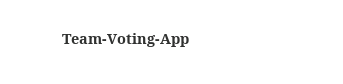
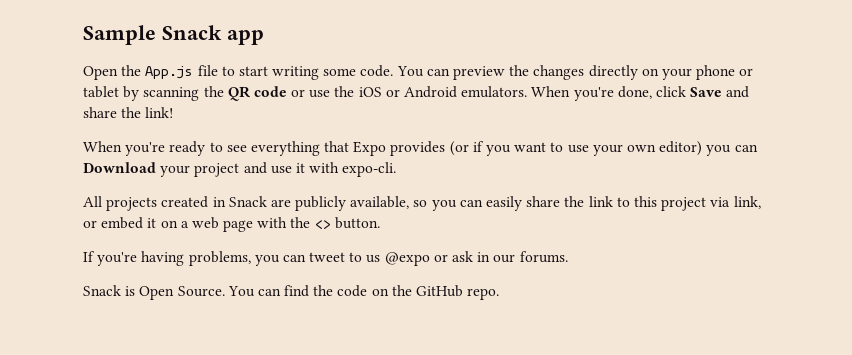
[62,33,189,47] Team-Voting-App -> [83,25,264,45] [83,65,754,80] [83,86,750,101] [83,107,174,118] [83,141,758,156] [83,162,397,177] [83,196,761,211] [83,217,380,232] [83,251,568,266] [83,285,500,300] Sample Snack app // Open the App.js file to start writing some code. You can preview the changes directly on your phone or tablet by scanning the QR code or use the iOS or Android emulators. When you're done, click Save and share the link! // When you're ready to see everything that Expo provides (or if you want to use your own editor) you can Download your project and use it with expo-cli. // All projects created in Snack are publicly available, so you can easily share the link to this project via link, or embed it on a web page with the <> button. // If you're having problems, you can tweet to us @expo or ask in our forums. // Snack is Open Source. You can find the code on the GitHub repo.

